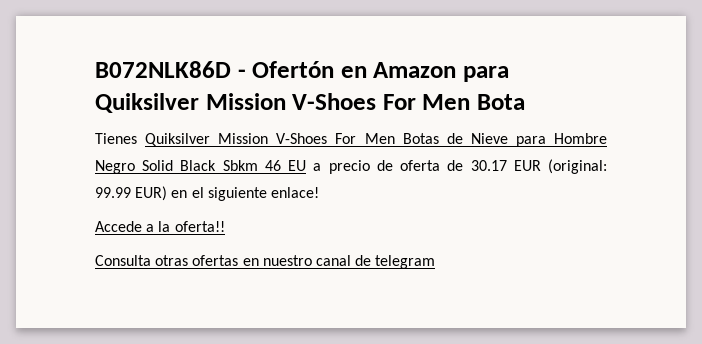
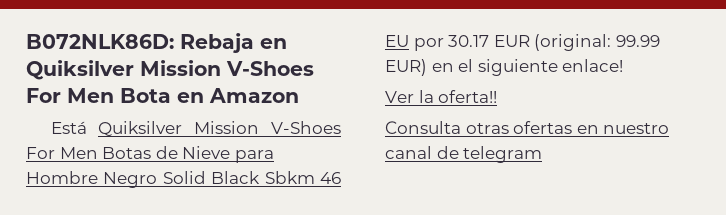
[95,61,510,82] B072NLK86D - Ofertón en Amazon para -> [26,33,287,53] B072NLK86D: Rebaja en
[95,133,137,144] // Tienes -> [177,88,299,103] [50,121,87,134] en Amazon // Está
[313,160,464,174] a precio de oferta de -> [413,38,444,51] por
[95,221,155,232] Accede a -> [385,91,414,103] Ver

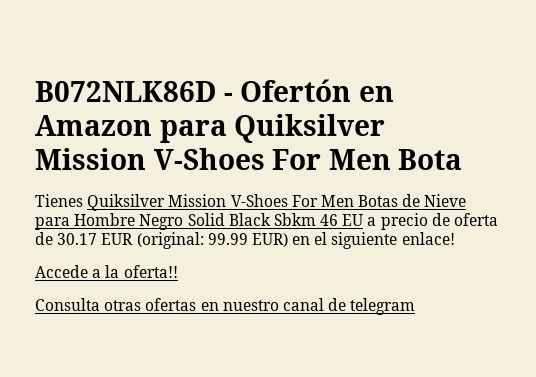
[26,33,287,53] B072NLK86D: Rebaja en -> [35,79,394,102] [35,115,227,143] B072NLK86D - Ofertón en Amazon para
[177,88,299,103] [50,121,87,134] en Amazon // Está -> [35,194,83,207] // Tienes
[413,38,444,51] por -> [367,213,499,230] [35,232,53,245] a precio de oferta de
[385,91,414,103] Ver -> [35,265,102,278] Accede a

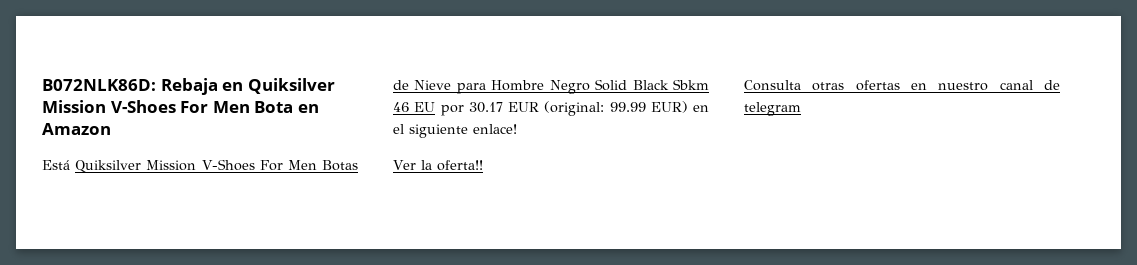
[35,79,394,102] [35,115,227,143] B072NLK86D - Ofertón en Amazon para -> [42,78,244,95] B072NLK86D: Rebaja en
[35,194,83,207] // Tienes -> [297,104,319,113] [42,123,111,135] [42,160,70,170] en Amazon // Está
[367,213,499,230] [35,232,53,245] a precio de oferta de -> [440,105,464,116] por
[35,265,102,278] Accede a -> [393,160,416,170] Ver

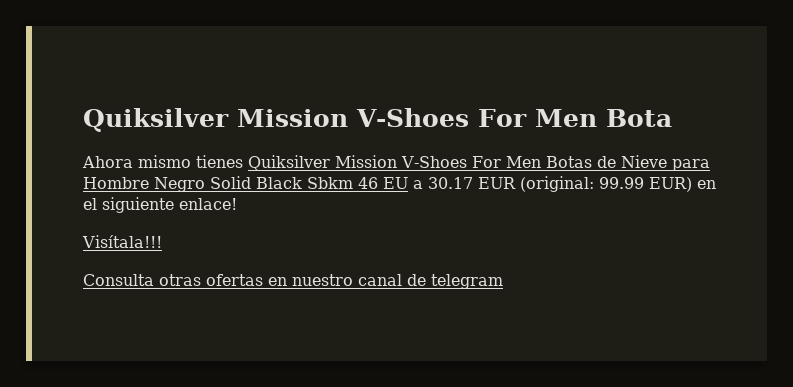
[42,78,244,95] B072NLK86D: Rebaja en -> (83, 120) none
[297,104,319,113] [42,123,111,135] [42,160,70,170] en Amazon // Está -> [82,155,243,168] // Ahora mismo tienes
[440,105,464,116] por -> [413,180,423,189] a
[393,160,483,171] Ver la oferta!! -> [82,235,162,248] Visítala!!!

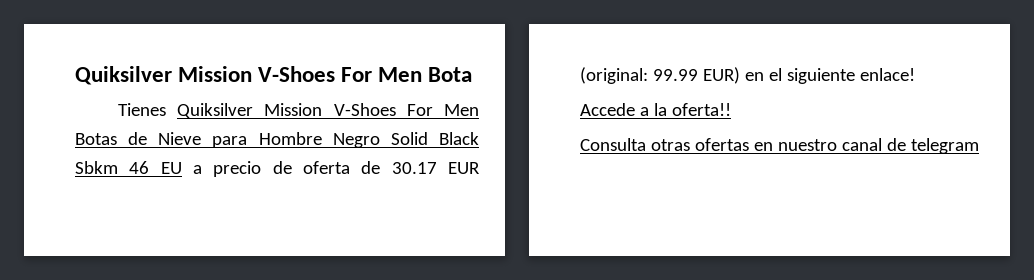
[82,155,243,168] Ahora mismo tienes -> [118,103,167,116] Tienes
(423, 184) none -> [213,161,381,177] precio de oferta de
[82,235,162,248] Visítala!!! -> [580,103,731,116] Accede a la oferta!!

